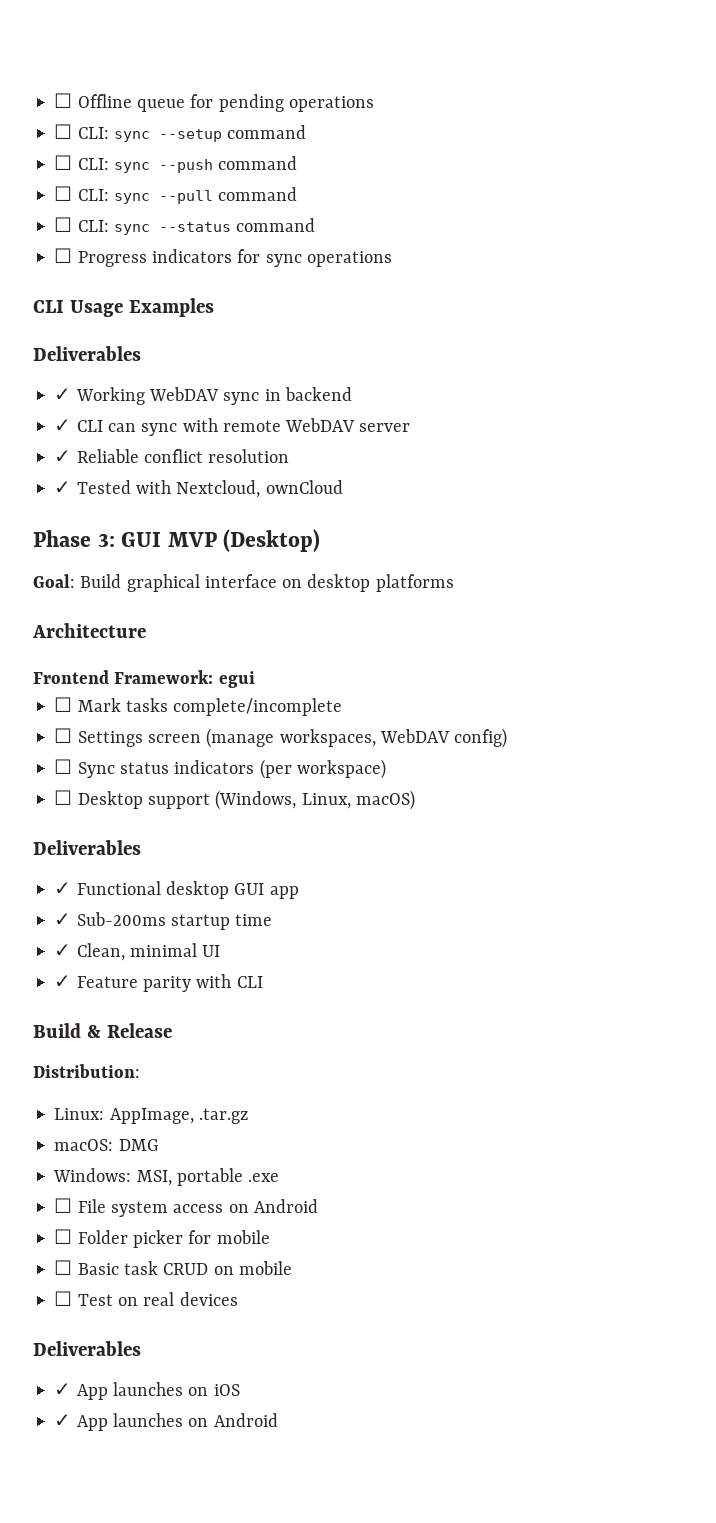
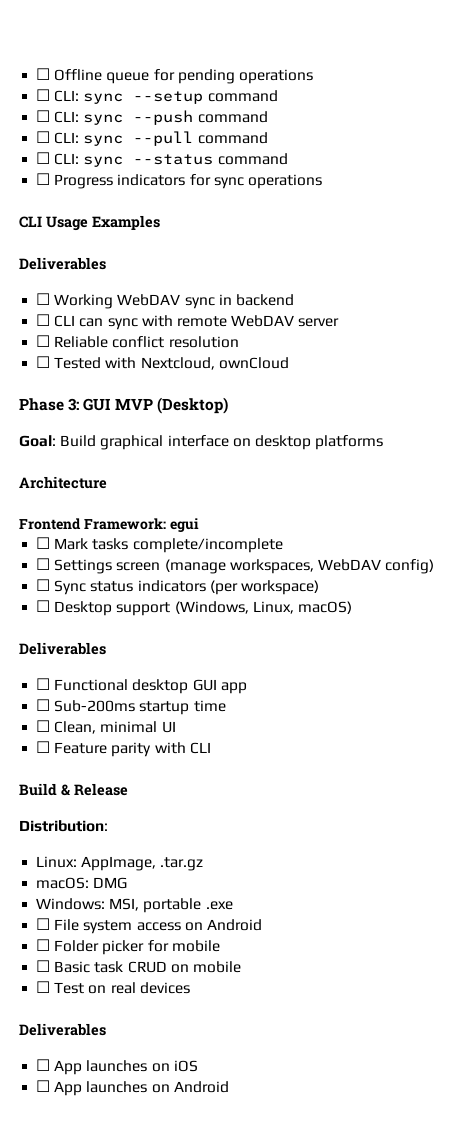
[54,388,72,401] ✓ -> [36,293,51,305] ☐
[54,419,72,432] ✓ -> [36,314,51,326] ☐
[54,450,72,463] ✓ -> [36,335,51,347] ☐
[54,481,72,494] ✓ -> [36,356,51,368] ☐
[54,882,72,895] ✓ -> [36,678,51,690] ☐
[54,913,72,926] ✓ -> [36,699,51,711] ☐
[54,944,72,957] ✓ -> [36,720,51,732] ☐
[54,975,72,988] ✓ -> [36,741,51,753] ☐
[54,1383,72,1396] ✓ -> [36,1059,51,1071] ☐
[54,1414,72,1427] ✓ -> [36,1080,51,1092] ☐

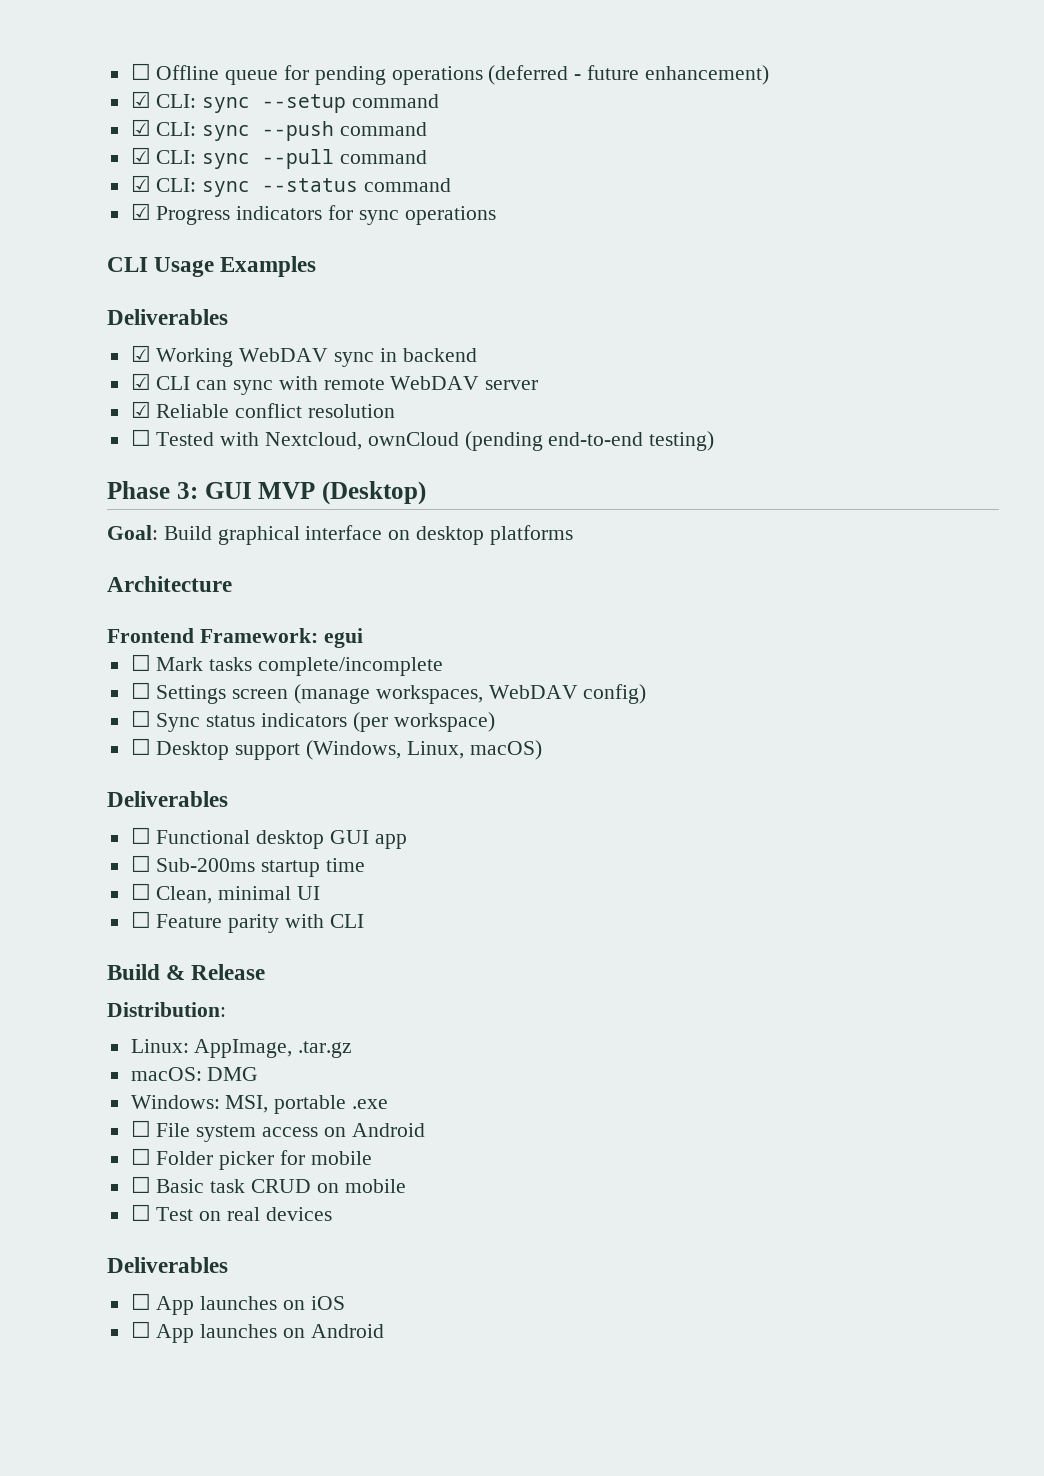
[36,89,51,101] // ☐ -> [488,65,769,85] [130,91,151,108] (deferred - future enhancement) // ☑
[36,110,51,122] ☐ -> [130,119,151,136] ☑
[36,131,51,143] ☐ -> [130,147,151,164] ☑
[36,152,51,164] ☐ -> [130,175,151,192] ☑
[36,173,51,185] ☐ -> [130,203,151,220] ☑
[36,293,51,305] ☐ -> [130,345,151,362] ☑
[36,314,51,326] ☐ -> [130,373,151,390] ☑
[36,335,51,347] ☐ -> [130,401,151,418] ☑
(289, 363) none -> [464,431,715,451] (pending end-to-end testing)

